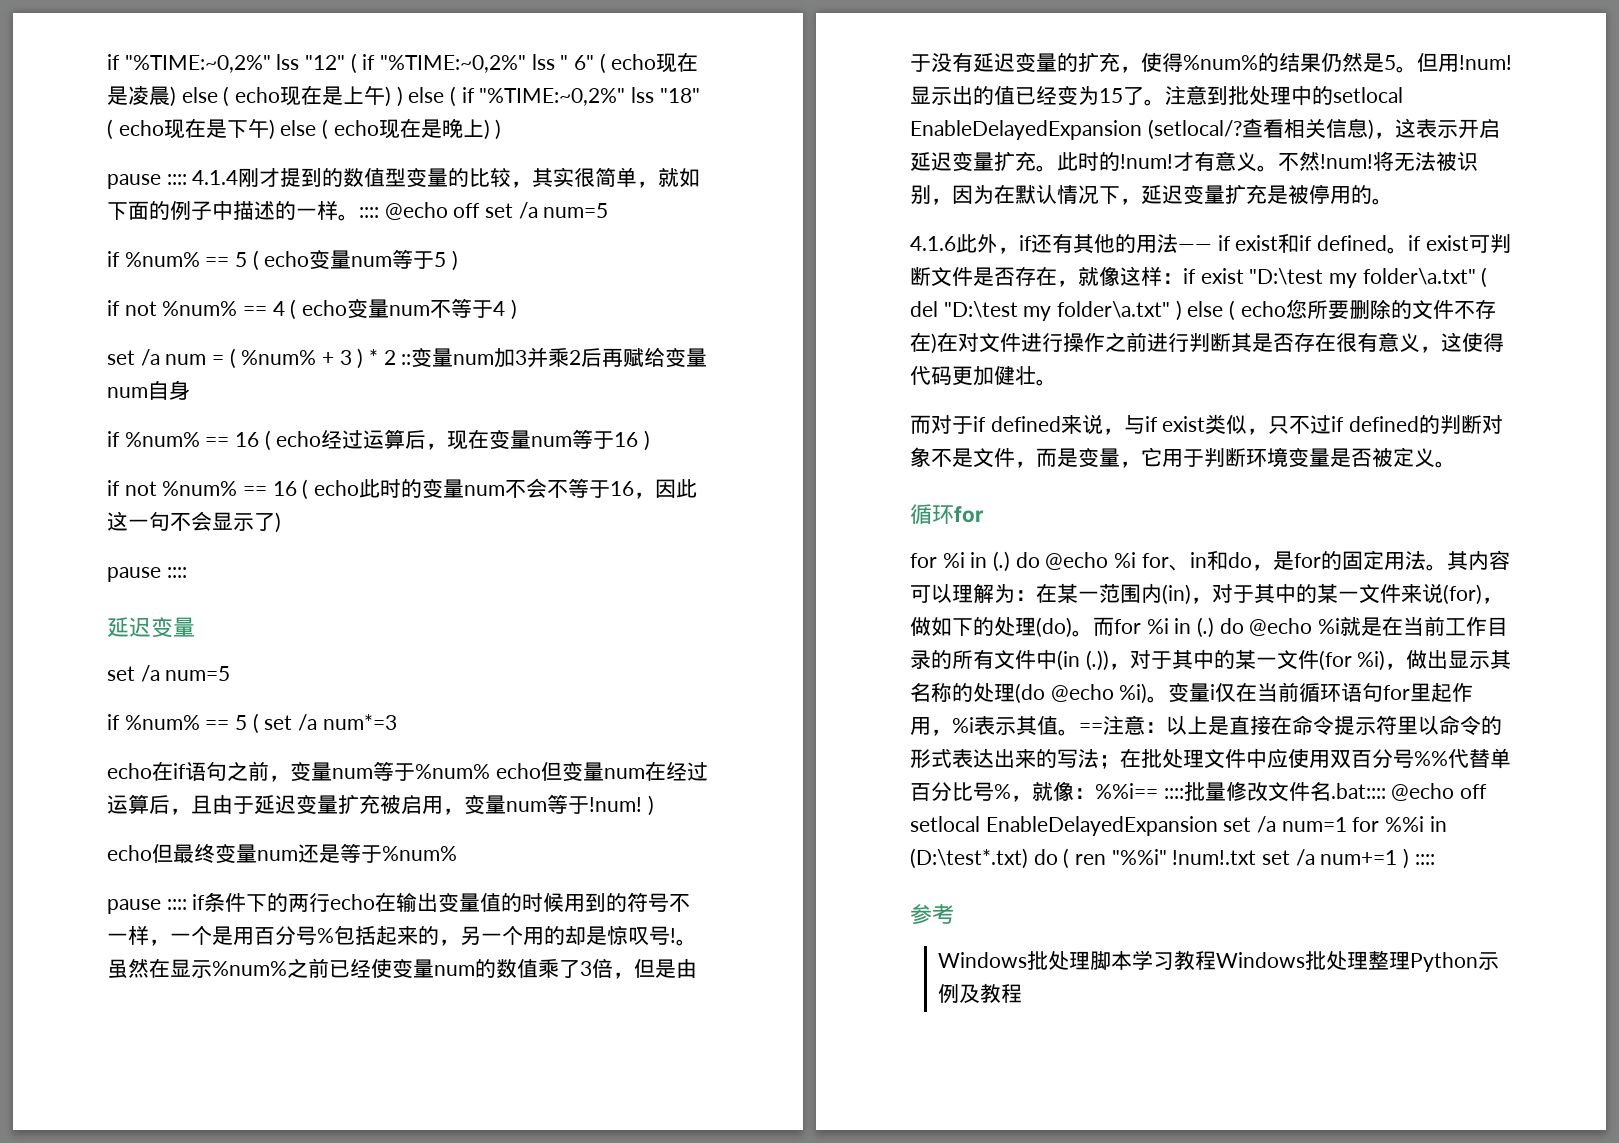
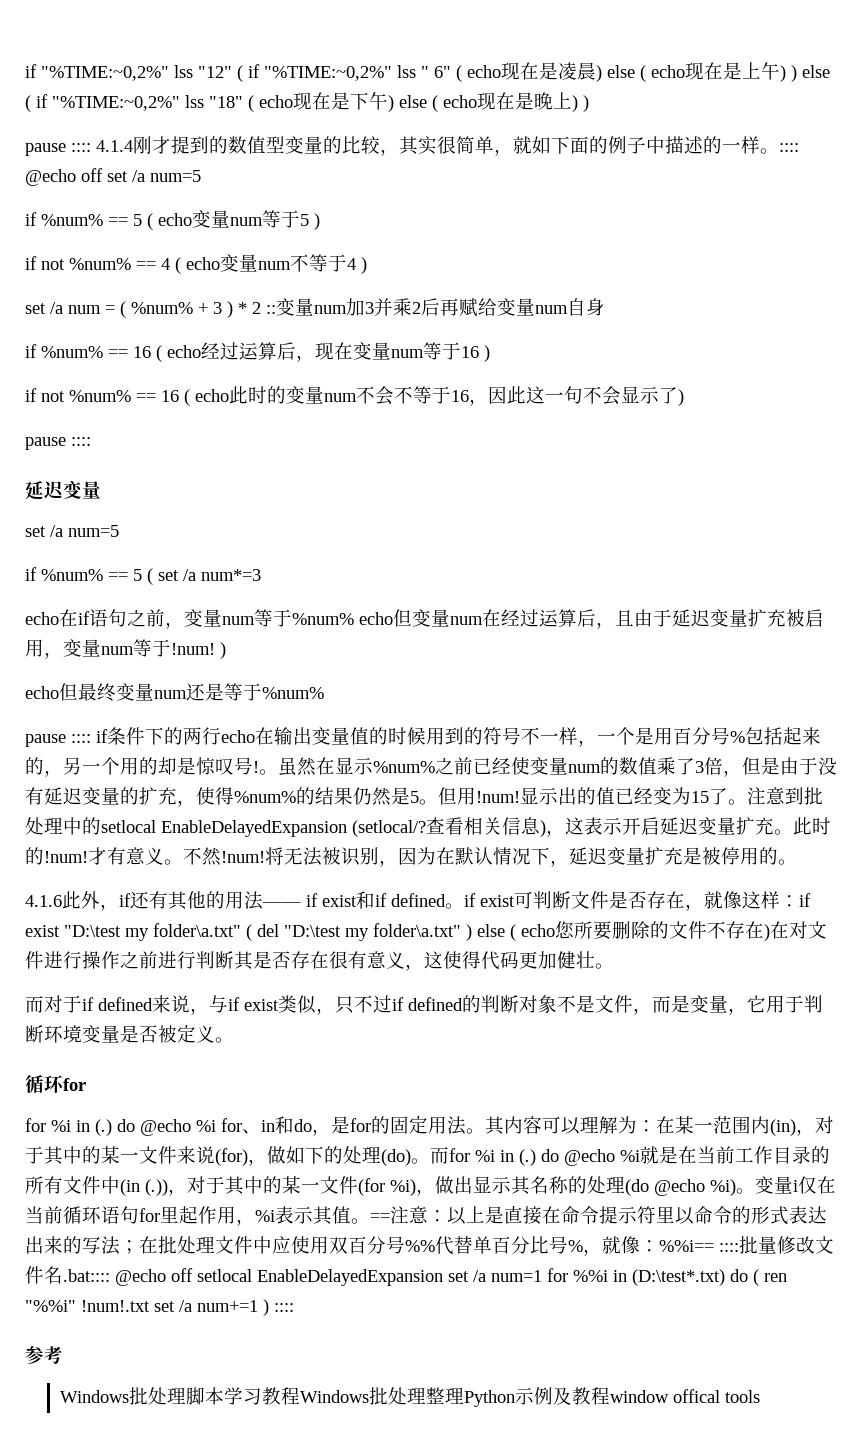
(1023, 993) none -> [610,1389,761,1403] window offical tools

